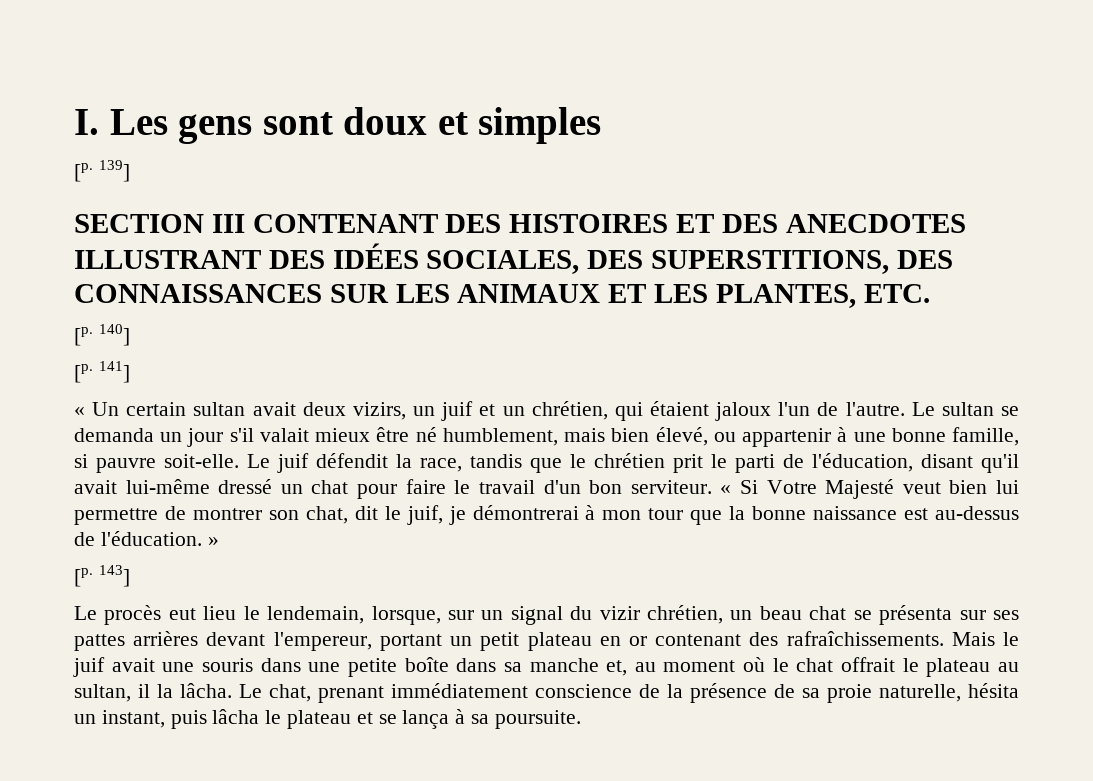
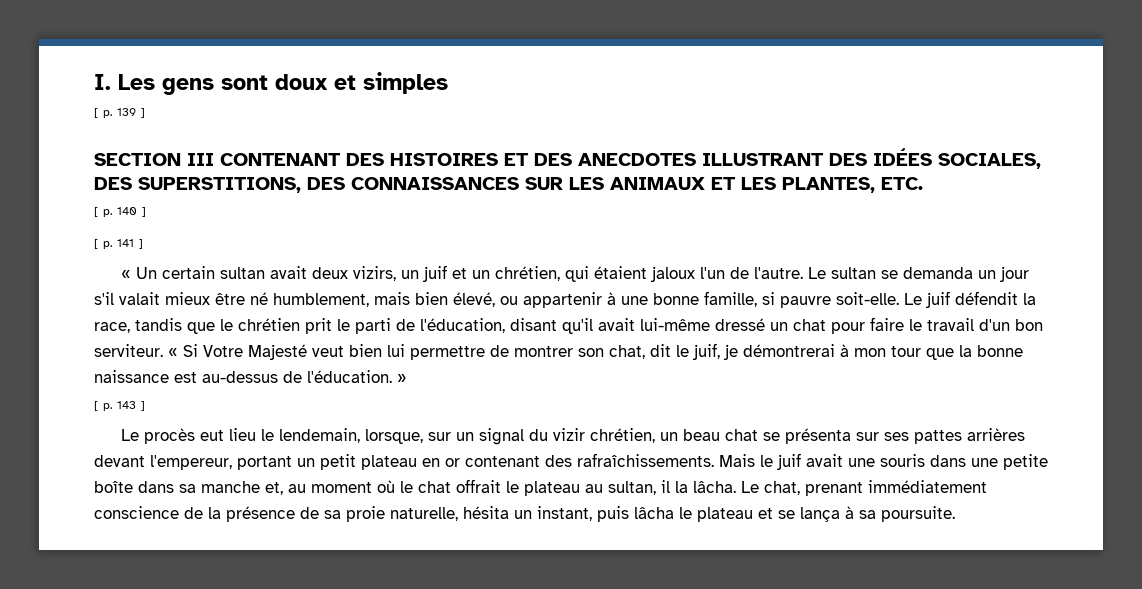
[74,160,130,182] [p. 139] -> [94,108,145,118] [ p. 139 ]
[74,324,130,346] [74,361,130,383] [p. 140] // [p. 141] -> [94,207,146,217] [94,239,143,249] [ p. 140 ] // [ p. 141 ]
[74,565,130,587] [p. 143] -> [94,401,145,411] [ p. 143 ]

